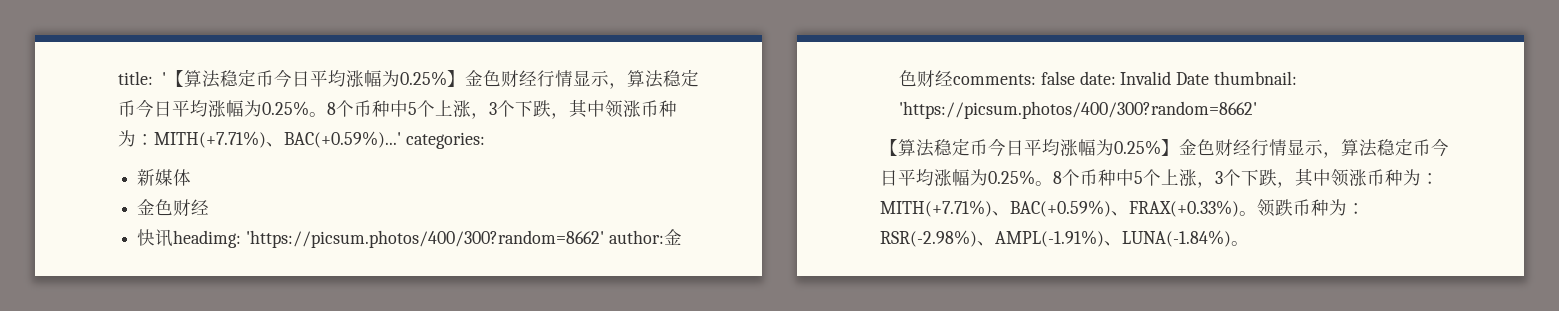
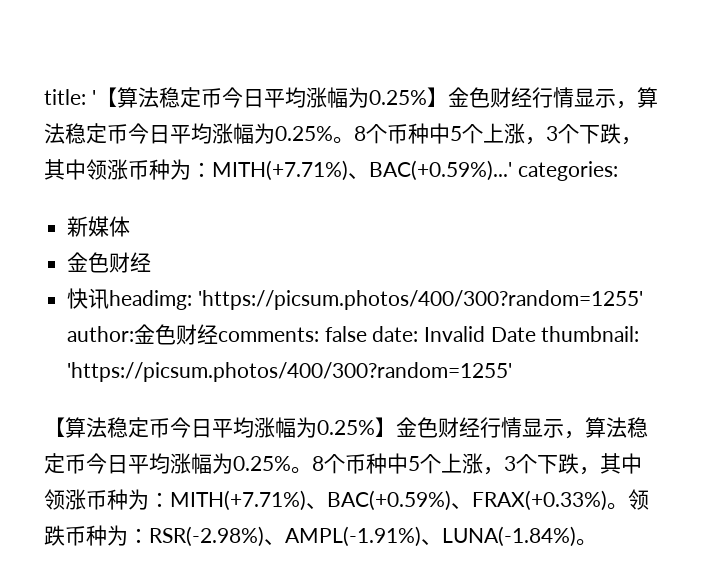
[245,230,604,248] 'https://picsum.photos/400/300?random=8662' -> [197,290,643,310] 'https://picsum.photos/400/300?random=1255'
[899,101,1258,119] 'https://picsum.photos/400/300?random=8662' -> [67,362,513,382] 'https://picsum.photos/400/300?random=1255'

